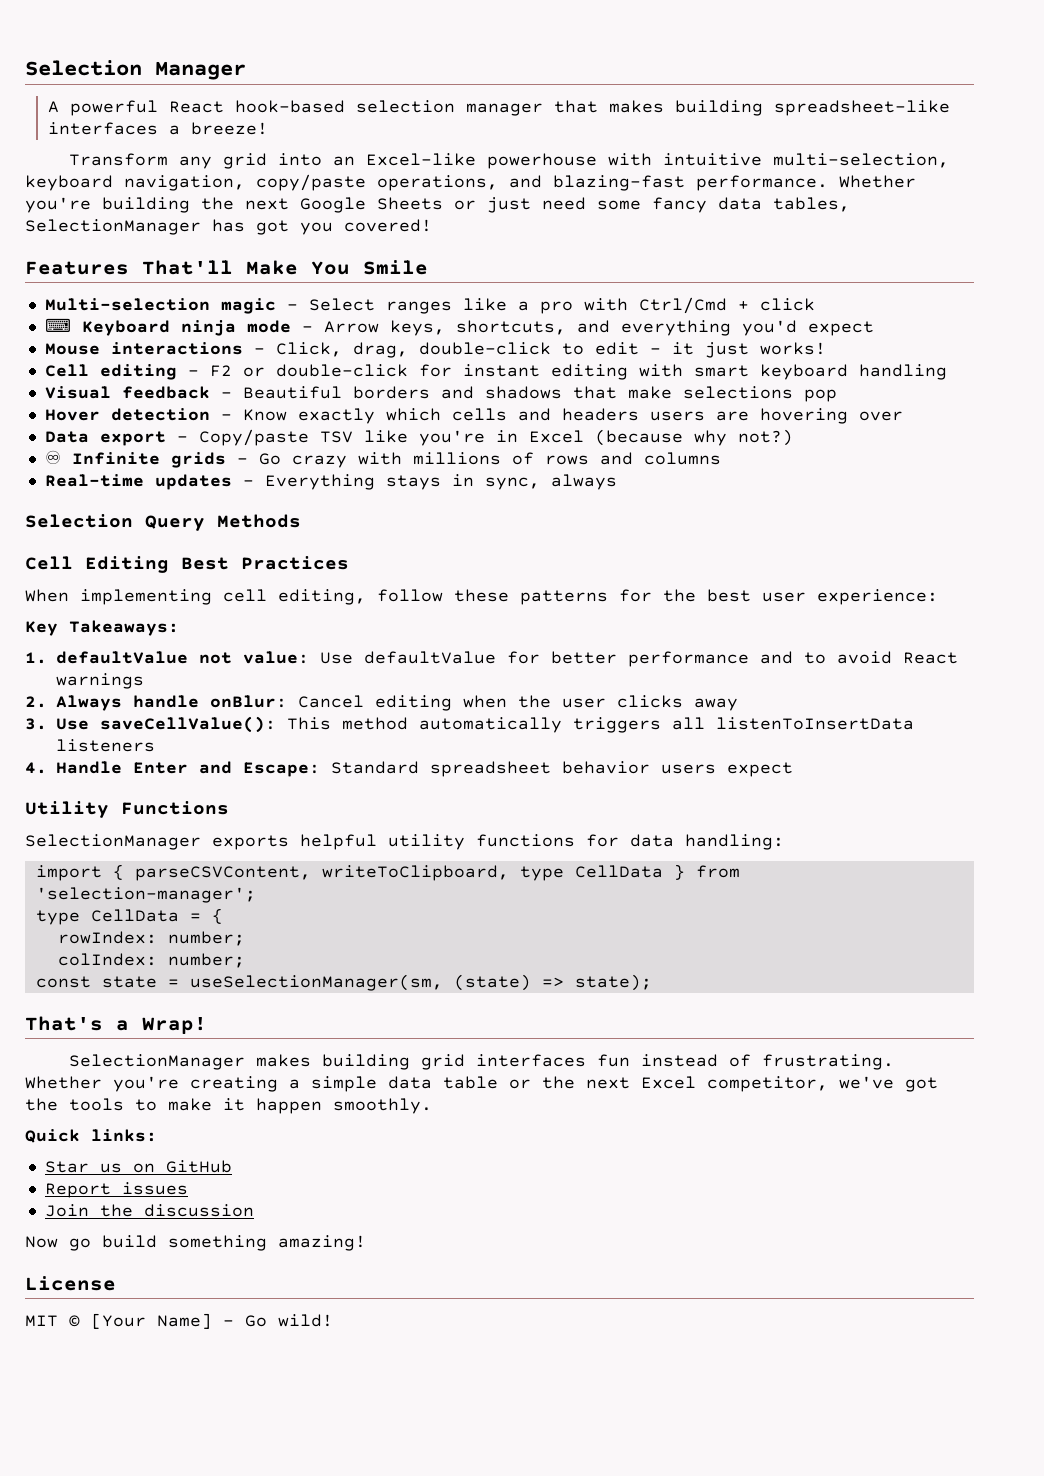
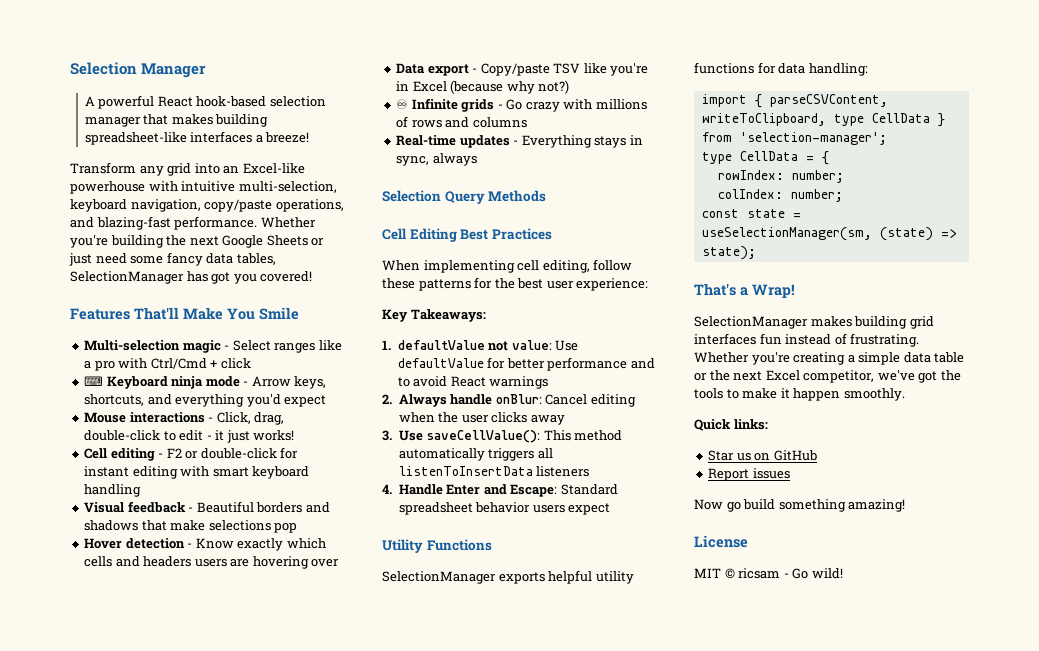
[44,1204,254,1217] // Join the discussion -> (790, 473) none
[91,1313,212,1329] [Your Name] -> [738,568,781,579] ricsam

